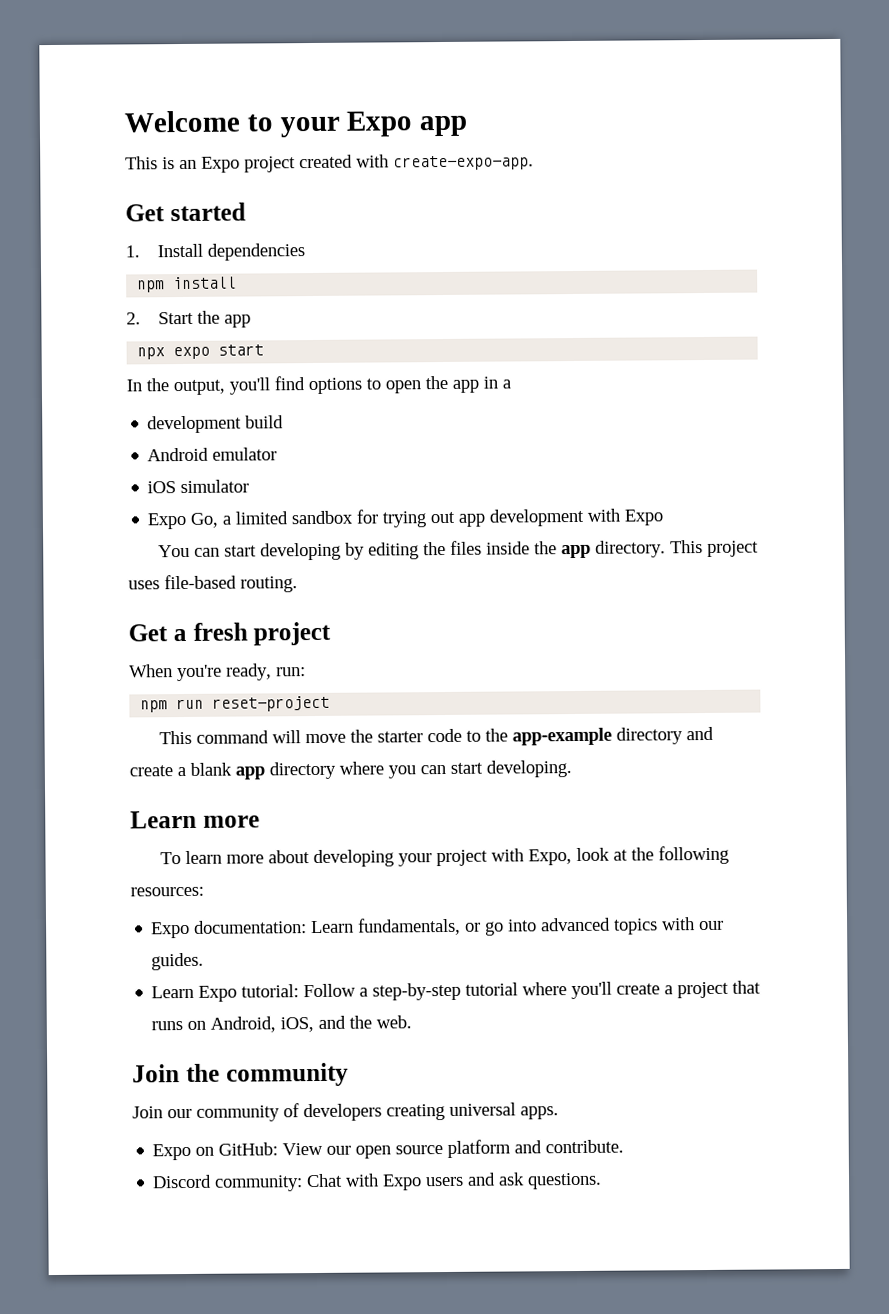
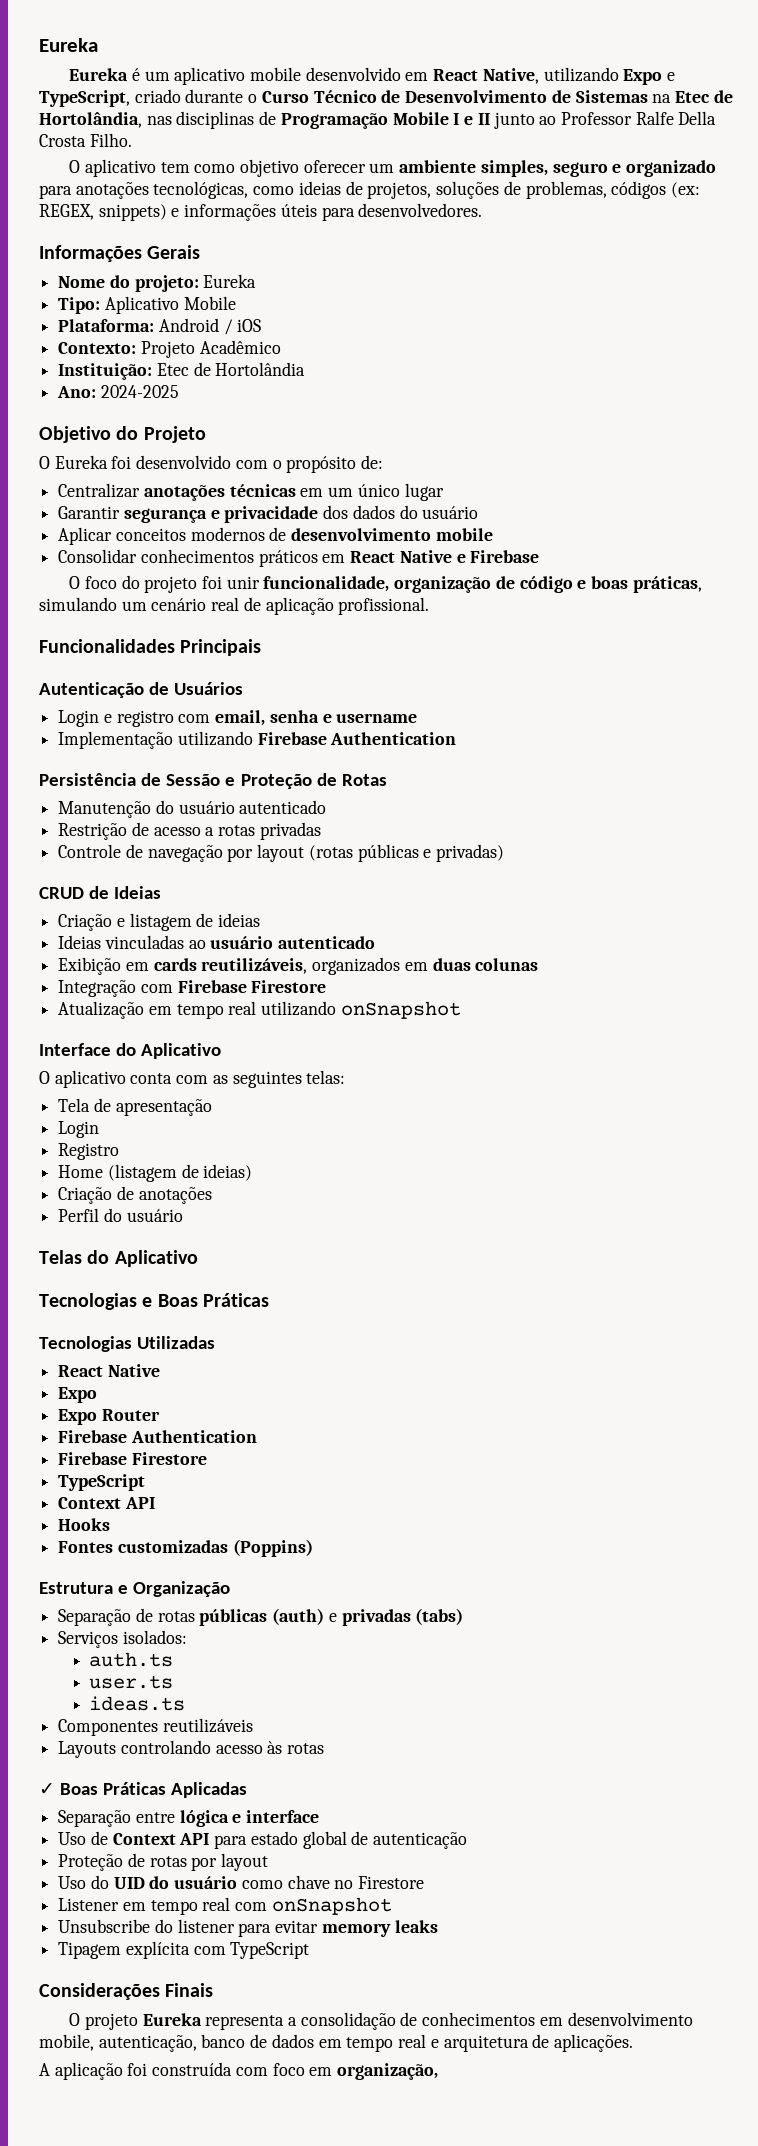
[124,110,468,138] [125,154,534,173] [125,202,246,222] [125,243,305,261] [137,276,238,293] [126,310,251,328] [137,344,265,360] [126,375,511,396] [147,415,285,434] [147,447,278,462] [147,479,250,494] [147,508,664,530] [158,540,760,561] [128,574,298,593] [128,621,332,646] [129,663,306,682] [140,695,331,713] [159,726,715,746] [129,760,572,780] [130,810,260,829] [160,845,730,868] [130,886,204,897] [151,917,725,939] [151,952,205,971] [151,980,762,1002] [151,1015,413,1033] [132,1062,349,1087] [132,1102,559,1122] [152,1139,625,1161] [152,1172,603,1192] Welcome to your Expo app // This is an Expo project created with create-expo-app. // Get started // 1. Install dependencies // npm install // 2. Start the app // npx expo start // In the output, you'll find options to open the app in a // development build // Android emulator // iOS simulator // Expo Go, a limited sandbox for trying out app development with Expo // You can start developing by editing the files inside the app directory. This project uses file-based routing. // Get a fresh project // When you're ready, run: // npm run reset-project // This command will move the starter code to the app-example directory and create a blank app directory where you can start developing. // Learn more // To learn more about developing your project with Expo, look at the following resources: // Expo documentation: Learn fundamentals, or go into advanced topics with our guides. // Learn Expo tutorial: Follow a step-by-step tutorial where you'll create a project that runs on Android, iOS, and the web. // Join the community // Join our community of developers creating universal apps. // Expo on GitHub: View our open source platform and contribute. // Discord community: Chat with Expo users and ask questions. -> [39,38,98,52] [69,67,676,85] [39,89,733,107] [39,111,717,129] [39,133,132,147] [69,159,717,177] [39,181,700,199] [39,203,483,221] [39,245,201,262] [58,274,257,292] [58,296,236,314] [58,318,262,335] [58,340,281,358] [58,362,306,380] [57,385,179,398] [39,426,206,443] [39,455,384,473] [58,483,444,501] [58,505,479,523] [58,527,493,545] [58,549,540,567] [69,575,702,593] [39,597,430,615] [39,639,262,656] [39,682,244,698] [58,710,418,727] [58,731,457,749] [39,773,387,789] [58,800,327,818] [58,822,321,840] [58,844,505,862] [39,886,162,899] [58,913,261,931] [58,935,376,949] [58,957,539,975] [58,980,327,997] [58,1001,461,1019] [39,1043,222,1059] [39,1070,346,1088] [58,1098,212,1116] [58,1121,100,1138] [58,1143,120,1160] [58,1164,253,1182] [58,1186,212,1204] [58,1208,183,1222] [39,1250,198,1267] [39,1293,270,1310] [39,1336,216,1352] [58,1364,160,1377] [58,1387,98,1403] [58,1409,160,1425] [58,1430,257,1443] [58,1452,207,1465] [58,1474,146,1491] [58,1497,155,1509] [58,1518,111,1531] [58,1539,313,1557] [39,1581,231,1597] [58,1608,464,1626] [58,1630,187,1648] [89,1652,174,1667] [89,1675,174,1689] [89,1696,186,1711] [58,1718,253,1736] [58,1740,325,1758] [39,1782,248,1798] [58,1810,320,1827] [58,1831,468,1849] [58,1853,269,1871] [58,1875,425,1889] [58,1897,392,1915] [58,1919,438,1937] [58,1941,310,1959] [39,1983,214,2000] [69,2012,693,2030] [39,2034,633,2052] [39,2062,439,2080] Eureka // Eureka é um aplicativo mobile desenvolvido em React Native, utilizando Expo e TypeScript, criado durante o Curso Técnico de Desenvolvimento de Sistemas na Etec de Hortolândia, nas disciplinas de Programação Mobile I e II junto ao Professor Ralfe Della Crosta Filho. // O aplicativo tem como objetivo oferecer um ambiente simples, seguro e organizado para anotações tecnológicas, como ideias de projetos, soluções de problemas, códigos (ex: REGEX, snippets) e informações úteis para desenvolvedores. // Informações Gerais // Nome do projeto: Eureka // Tipo: Aplicativo Mobile // Plataforma: Android / iOS // Contexto: Projeto Acadêmico // Instituição: Etec de Hortolândia // Ano: 2024-2025 // Objetivo do Projeto // O Eureka foi desenvolvido com o propósito de: // Centralizar anotações técnicas em um único lugar // Garantir segurança e privacidade dos dados do usuário // Aplicar conceitos modernos de desenvolvimento mobile // Consolidar conhecimentos práticos em React Native e Firebase // O foco do projeto foi unir funcionalidade, organização de código e boas práticas, simulando um cenário real de aplicação profissional. // Funcionalidades Principais // Autenticação de Usuários // Login e registro com email, senha e username // Implementação utilizando Firebase Authentication // Persistência de Sessão e Proteção de Rotas // Manutenção do usuário autenticado // Restrição de acesso a rotas privadas // Controle de navegação por layout (rotas públicas e privadas) // CRUD de Ideias // Criação e listagem de ideias // Ideias vinculadas ao usuário autenticado // Exibição em cards reutilizáveis, organizados em duas colunas // Integração com Firebase Firestore // Atualização em tempo real utilizando onSnapshot // Interface do Aplicativo // O aplicativo conta com as seguintes telas: // Tela de apresentação // Login // Registro // Home (listagem de ideias) // Criação de anotações // Perfil do usuário // Telas do Aplicativo // Tecnologias e Boas Práticas // Tecnologias Utilizadas // React Native // Expo // Expo Router // Firebase Authentication // Firebase Firestore // TypeScript // Context API // Hooks // Fontes customizadas (Poppins) // Estrutura e Organização // Separação de rotas públicas (auth) e privadas (tabs) // Serviços isolados: // auth.ts // user.ts // ideas.ts // Componentes reutilizáveis // Layouts controlando acesso às rotas // ✓ Boas Práticas Aplicadas // Separação entre lógica e interface // Uso de Context API para estado global de autenticação // Proteção de rotas por layout // Uso do UID do usuário como chave no Firestore // Listener em tempo real com onSnapshot // Unsubscribe do listener para evitar memory leaks // Tipagem explícita com TypeScript // Considerações Finais // O projeto Eureka representa a consolidação de conhecimentos em desenvolvimento mobile, autenticação, banco de dados em tempo real e arquitetura de aplicações. // A aplicação foi construída com foco em organização,

